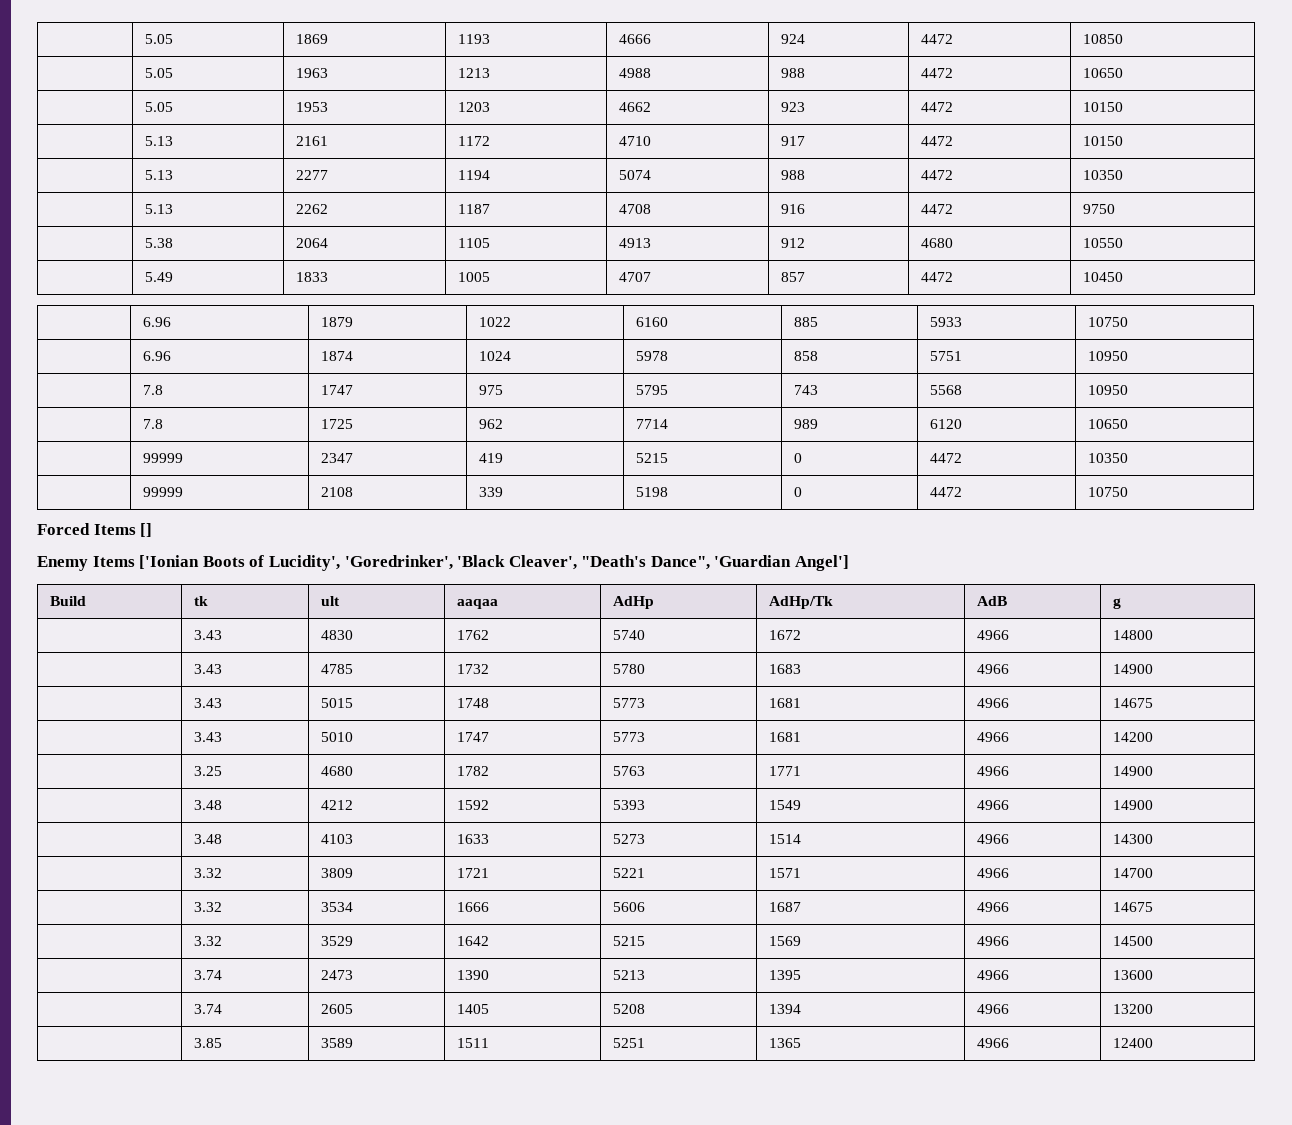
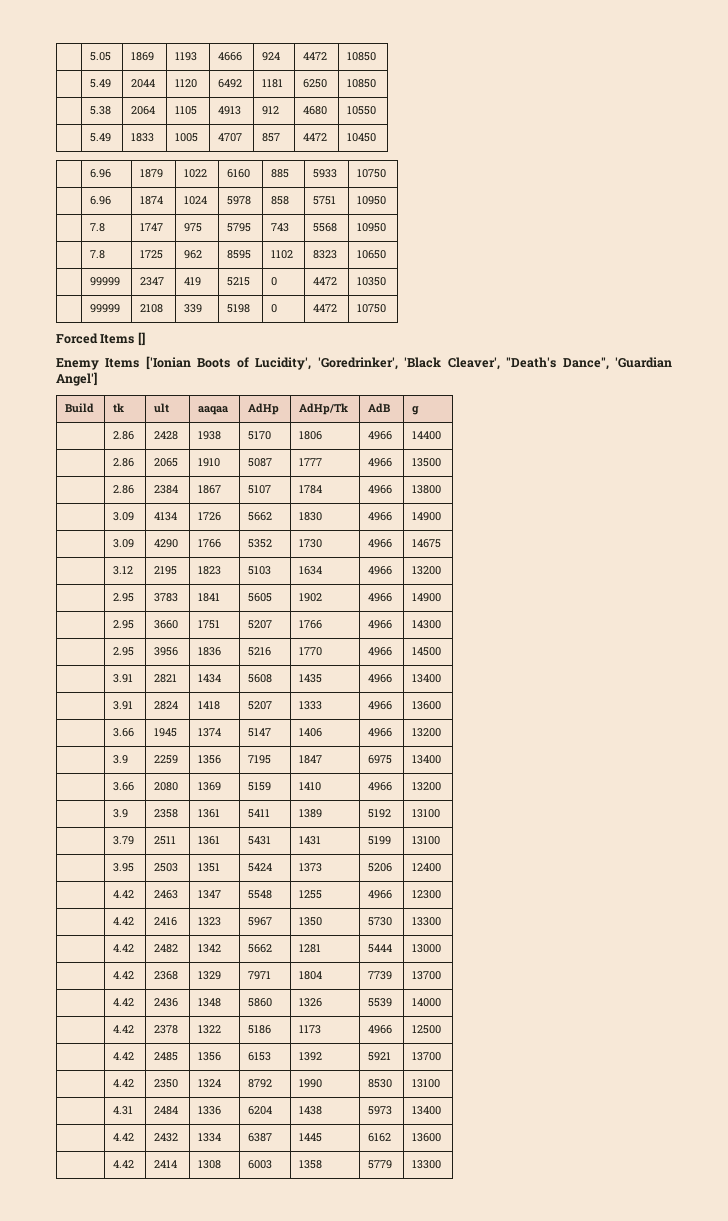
[145,68,174,78] [296,68,329,78] [458,68,491,78] [619,68,652,78] [781,68,806,78] [921,68,954,78] [1083,68,1124,78] [145,102,174,112] [296,102,329,112] [458,102,491,112] [619,102,652,112] [781,102,806,112] [921,102,954,112] [1083,102,1124,112] [145,136,174,146] [296,136,329,146] [458,136,491,146] [619,136,652,146] [781,136,806,146] [921,136,954,146] [1083,136,1124,146] [145,170,174,180] [296,170,329,180] [458,170,491,180] [619,170,652,180] [781,170,806,180] [921,170,954,180] [1083,170,1124,180] [145,204,174,214] [296,204,329,214] [458,204,491,214] [619,204,652,214] [781,204,806,214] [921,204,954,214] [1083,204,1116,214] 5.05 | 1963 | 1213 | 4988 | 988 | 4472 | 10650 // | 5.05 | 1953 | 1203 | 4662 | 923 | 4472 | 10150 // | 5.13 | 2161 | 1172 | 4710 | 917 | 4472 | 10150 // | 5.13 | 2277 | 1194 | 5074 | 988 | 4472 | 10350 // | 5.13 | 2262 | 1187 | 4708 | 916 | 4472 | 9750 -> [90,79,112,88] [131,79,156,88] [175,79,198,88] [218,79,243,88] [262,79,284,88] [303,79,328,88] [347,79,377,88] 5.49 | 2044 | 1120 | 6492 | 1181 | 6250 | 10850
[636,419,669,429] [794,419,819,429] [930,419,963,429] 7714 | 989 | 6120 -> [227,250,252,259] [271,250,294,259] [313,250,338,259] 8595 | 1102 | 8323
[194,630,223,640] [321,630,354,640] [457,630,490,640] [613,630,646,640] [769,630,802,640] [977,630,1010,640] [1113,630,1154,640] [194,664,223,674] [321,664,354,674] [457,664,490,674] [613,664,646,674] [769,664,802,674] [977,664,1010,674] [1113,664,1154,674] [194,698,223,708] [321,698,354,708] [457,698,490,708] [613,698,646,708] [769,698,802,708] [977,698,1010,708] [1113,698,1154,708] [194,732,223,742] [321,732,354,742] [457,732,490,742] [613,732,646,742] [769,732,802,742] [977,732,1010,742] [1113,732,1154,742] [194,766,223,776] [321,766,354,776] [457,766,490,776] [613,766,646,776] [769,766,802,776] [977,766,1010,776] [1113,766,1154,776] [194,800,223,810] [321,800,354,810] [457,800,490,810] [613,800,646,810] [769,800,802,810] [977,800,1010,810] [1113,800,1154,810] [194,834,223,844] [321,834,354,844] [457,834,490,844] [613,834,646,844] [769,834,802,844] [977,834,1010,844] [1113,834,1154,844] [194,868,223,878] [321,868,354,878] [457,868,490,878] [613,868,646,878] [769,868,802,878] [977,868,1010,878] [1113,868,1154,878] [194,902,223,912] [321,902,354,912] [457,902,490,912] [613,902,646,912] [769,902,802,912] [977,902,1010,912] [1113,902,1154,912] [194,936,223,946] [321,936,354,946] [457,936,490,946] [613,936,646,946] [769,936,802,946] [977,936,1010,946] [1113,936,1154,946] [194,970,223,980] [321,970,354,980] [457,970,490,980] [613,970,646,980] [769,970,802,980] [977,970,1010,980] [1113,970,1154,980] [194,1004,223,1014] [321,1004,354,1014] [457,1004,490,1014] [613,1004,646,1014] [769,1004,802,1014] [977,1004,1010,1014] [1113,1004,1154,1014] [194,1038,223,1048] [321,1038,354,1048] [457,1038,490,1048] [613,1038,646,1048] [769,1038,802,1048] [977,1038,1010,1048] [1113,1038,1154,1048] 3.43 | 4830 | 1762 | 5740 | 1672 | 4966 | 14800 // | 3.43 | 4785 | 1732 | 5780 | 1683 | 4966 | 14900 // | 3.43 | 5015 | 1748 | 5773 | 1681 | 4966 | 14675 // | 3.43 | 5010 | 1747 | 5773 | 1681 | 4966 | 14200 // | 3.25 | 4680 | 1782 | 5763 | 1771 | 4966 | 14900 // | 3.48 | 4212 | 1592 | 5393 | 1549 | 4966 | 14900 // | 3.48 | 4103 | 1633 | 5273 | 1514 | 4966 | 14300 // | 3.32 | 3809 | 1721 | 5221 | 1571 | 4966 | 14700 // | 3.32 | 3534 | 1666 | 5606 | 1687 | 4966 | 14675 // | 3.32 | 3529 | 1642 | 5215 | 1569 | 4966 | 14500 // | 3.74 | 2473 | 1390 | 5213 | 1395 | 4966 | 13600 // | 3.74 | 2605 | 1405 | 5208 | 1394 | 4966 | 13200 // | 3.85 | 3589 | 1511 | 5251 | 1365 | 4966 | 12400 -> [113,431,135,440] [154,431,179,440] [198,431,222,440] [248,431,272,440] [299,431,323,440] [368,431,393,440] [412,431,442,440] [113,458,135,467] [154,458,179,467] [198,458,221,467] [248,458,273,467] [299,458,323,466] [368,458,393,467] [412,458,442,467] [113,485,135,494] [154,485,179,494] [198,485,222,494] [248,485,272,494] [299,485,323,494] [368,485,393,494] [412,485,442,494] [113,512,135,521] [154,512,178,521] [198,512,222,521] [248,512,273,521] [299,512,323,521] [368,512,393,521] [412,512,442,521] [113,539,135,548] [154,539,179,548] [198,539,222,548] [248,539,273,548] [299,539,323,548] [368,539,393,548] [412,539,442,548] [113,566,134,575] [154,566,178,575] [198,566,222,575] [248,566,272,575] [299,566,323,575] [368,566,393,575] [412,566,442,575] [113,593,135,602] [154,593,179,602] [198,593,221,602] [248,593,273,602] [299,593,323,602] [368,593,393,602] [412,593,442,602] [113,620,135,629] [154,620,179,629] [198,620,221,629] [248,620,273,629] [299,620,323,629] [368,620,393,629] [412,620,442,629] [113,647,135,656] [154,647,179,656] [198,647,222,656] [248,647,272,656] [299,647,323,656] [368,647,393,656] [412,647,442,656] [113,674,134,683] [154,674,178,683] [198,674,222,683] [248,674,273,683] [299,674,323,683] [368,674,393,683] [412,674,442,683] [113,701,134,710] [154,701,179,710] [198,701,221,710] [248,701,273,710] [299,701,323,710] [368,701,393,710] [412,701,442,710] [113,728,135,737] [154,728,178,737] [198,728,222,737] [248,728,272,737] [299,728,323,737] [368,728,393,737] [412,728,442,737] [113,755,129,764] [154,755,179,764] [198,755,222,764] [248,755,272,764] [299,755,323,764] [368,755,393,764] [412,755,442,764] [113,782,135,791] [154,782,179,791] [198,782,222,791] [248,782,272,791] [299,782,322,791] [368,782,393,791] [412,782,442,791] [113,809,129,818] [154,809,179,818] [198,809,221,818] [248,809,271,818] [299,809,323,818] [368,809,392,818] [412,809,441,818] [113,836,135,845] [154,836,177,845] [198,836,221,845] [248,836,272,845] [299,836,322,845] [368,836,392,845] [412,836,441,845] [113,863,135,872] [154,863,179,872] [198,863,221,872] [248,863,273,872] [299,863,323,872] [368,863,393,872] [412,863,442,872] [113,890,135,898] [154,890,179,899] [198,890,222,899] [248,890,273,899] [299,890,323,899] [368,890,393,899] [412,890,442,899] [113,917,135,925] [154,917,178,926] [198,917,222,926] [248,917,273,926] [299,917,323,926] [368,917,393,926] [412,917,442,926] [113,944,135,952] [154,944,179,953] [198,944,222,953] [248,944,273,953] [299,944,322,953] [368,944,393,953] [412,944,442,953] [113,971,135,979] [154,971,179,980] [198,971,222,980] [248,971,272,980] [299,971,323,980] [368,971,393,980] [412,971,442,980] [113,998,135,1006] [154,998,179,1007] [198,998,222,1007] [248,998,273,1007] [299,998,323,1007] [368,998,393,1007] [412,998,442,1007] [113,1025,135,1033] [154,1025,179,1034] [198,1025,222,1034] [248,1025,272,1034] [299,1025,322,1034] [368,1025,393,1034] [412,1025,442,1034] [113,1052,135,1060] [154,1052,179,1061] [198,1052,222,1061] [248,1052,272,1061] [299,1052,323,1061] [368,1052,392,1061] [412,1052,442,1061] [113,1079,135,1087] [154,1079,179,1088] [198,1079,222,1088] [248,1079,273,1088] [299,1079,323,1088] [368,1079,393,1088] [412,1079,441,1088] [113,1106,134,1115] [154,1106,179,1115] [198,1106,222,1115] [248,1106,273,1115] [299,1106,323,1115] [368,1106,393,1115] [412,1106,442,1115] [113,1133,135,1141] [154,1133,179,1142] [198,1133,222,1142] [248,1133,273,1142] [299,1133,323,1142] [368,1133,392,1142] [412,1133,442,1142] [113,1160,135,1168] [154,1160,178,1168] [198,1160,222,1169] [248,1160,273,1169] [299,1160,323,1169] [368,1160,393,1169] [412,1160,442,1169] 2.86 | 2428 | 1938 | 5170 | 1806 | 4966 | 14400 // | 2.86 | 2065 | 1910 | 5087 | 1777 | 4966 | 13500 // | 2.86 | 2384 | 1867 | 5107 | 1784 | 4966 | 13800 // | 3.09 | 4134 | 1726 | 5662 | 1830 | 4966 | 14900 // | 3.09 | 4290 | 1766 | 5352 | 1730 | 4966 | 14675 // | 3.12 | 2195 | 1823 | 5103 | 1634 | 4966 | 13200 // | 2.95 | 3783 | 1841 | 5605 | 1902 | 4966 | 14900 // | 2.95 | 3660 | 1751 | 5207 | 1766 | 4966 | 14300 // | 2.95 | 3956 | 1836 | 5216 | 1770 | 4966 | 14500 // | 3.91 | 2821 | 1434 | 5608 | 1435 | 4966 | 13400 // | 3.91 | 2824 | 1418 | 5207 | 1333 | 4966 | 13600 // | 3.66 | 1945 | 1374 | 5147 | 1406 | 4966 | 13200 // | 3.9 | 2259 | 1356 | 7195 | 1847 | 6975 | 13400 // | 3.66 | 2080 | 1369 | 5159 | 1410 | 4966 | 13200 // | 3.9 | 2358 | 1361 | 5411 | 1389 | 5192 | 13100 // | 3.79 | 2511 | 1361 | 5431 | 1431 | 5199 | 13100 // | 3.95 | 2503 | 1351 | 5424 | 1373 | 5206 | 12400 // | 4.42 | 2463 | 1347 | 5548 | 1255 | 4966 | 12300 // | 4.42 | 2416 | 1323 | 5967 | 1350 | 5730 | 13300 // | 4.42 | 2482 | 1342 | 5662 | 1281 | 5444 | 13000 // | 4.42 | 2368 | 1329 | 7971 | 1804 | 7739 | 13700 // | 4.42 | 2436 | 1348 | 5860 | 1326 | 5539 | 14000 // | 4.42 | 2378 | 1322 | 5186 | 1173 | 4966 | 12500 // | 4.42 | 2485 | 1356 | 6153 | 1392 | 5921 | 13700 // | 4.42 | 2350 | 1324 | 8792 | 1990 | 8530 | 13100 // | 4.31 | 2484 | 1336 | 6204 | 1438 | 5973 | 13400 // | 4.42 | 2432 | 1334 | 6387 | 1445 | 6162 | 13600 // | 4.42 | 2414 | 1308 | 6003 | 1358 | 5779 | 13300

